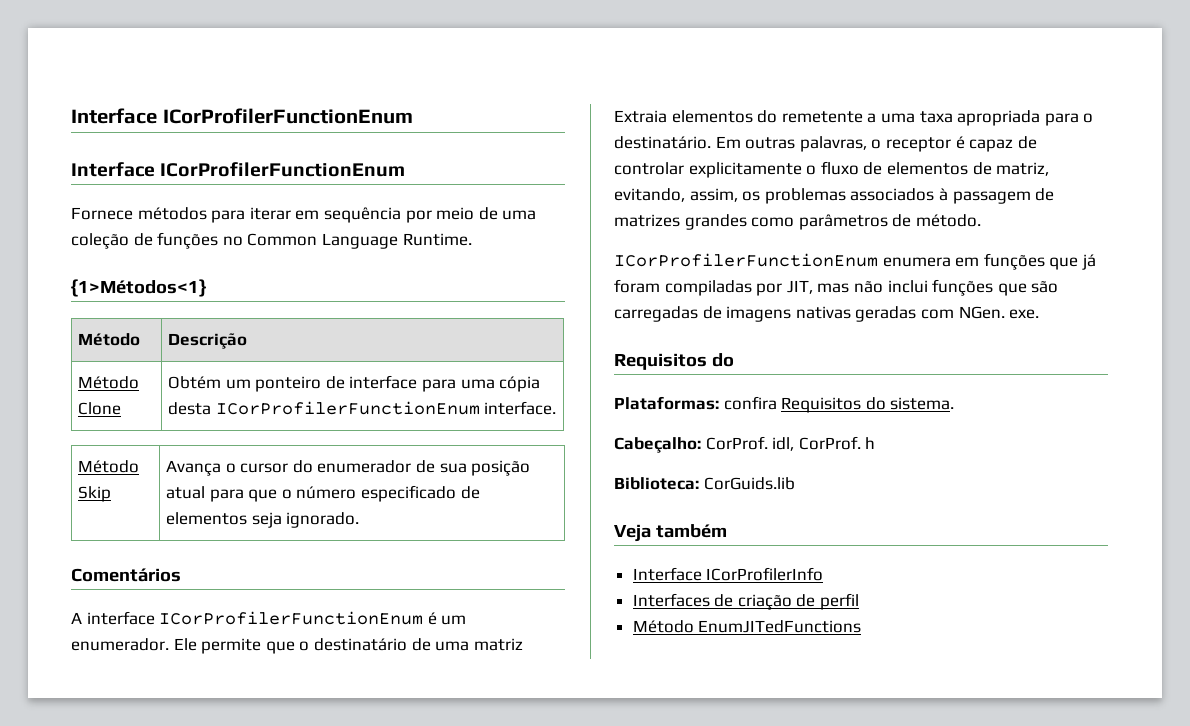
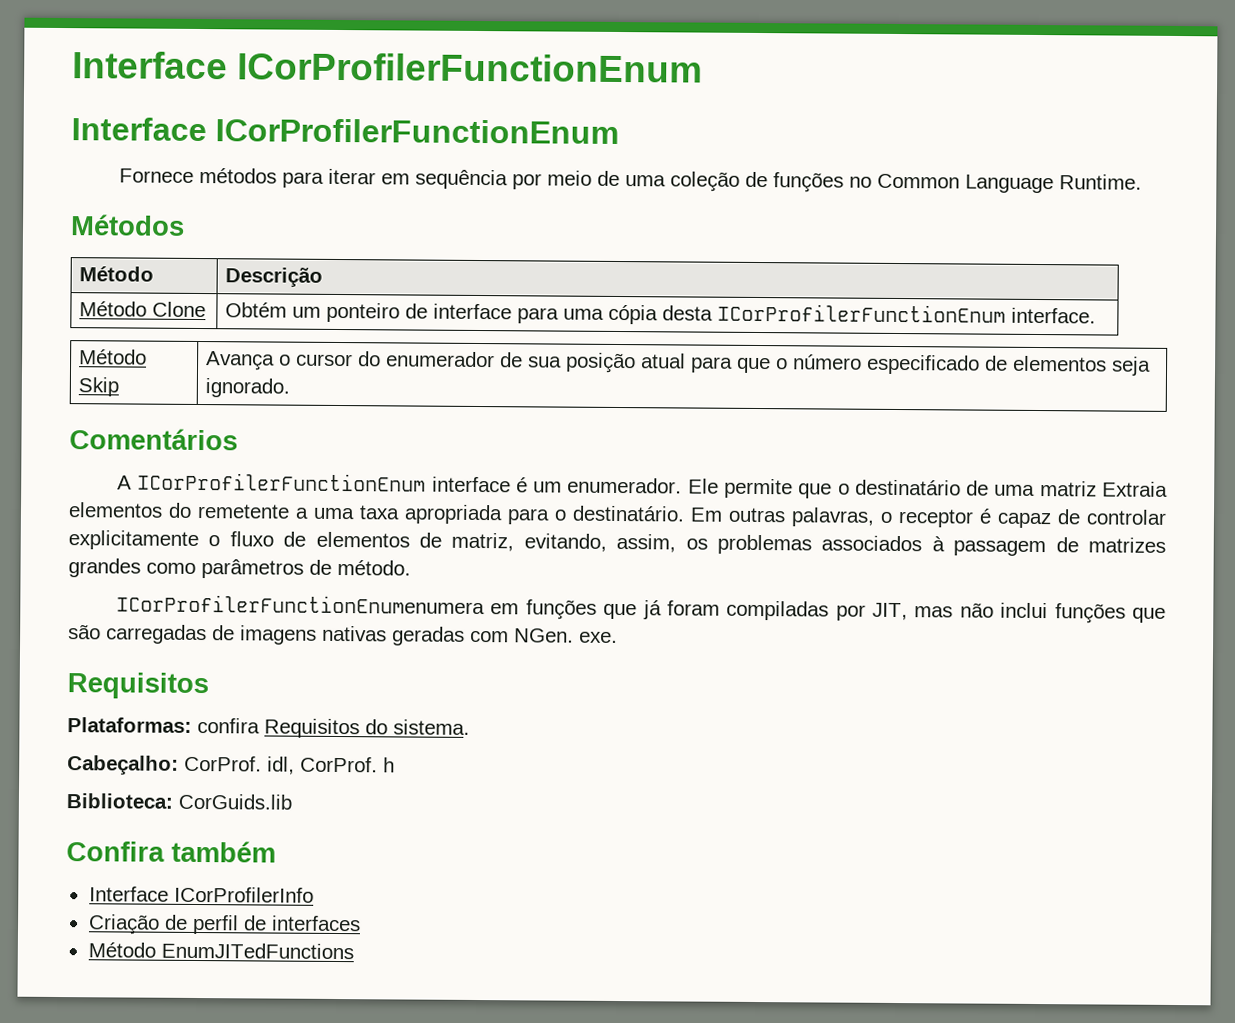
[71,279,206,297] {1>Métodos<1} -> [70,214,185,236] Métodos
[86,611,424,625] interface ICorProfilerFunctionEnum -> [137,472,511,493] ICorProfilerFunctionEnum interface
[614,253,951,267] ICorProfilerFunctionEnum enumera -> [115,594,485,615] ICorProfilerFunctionEnumenumera
[711,353,734,367] do -> (209, 686) none
[614,524,651,542] Veja -> [66,841,165,862] Confira
[632,593,792,610] Interfaces de criação -> [87,914,160,935] Criação
(860, 601) none -> [242,915,361,932] de interfaces

